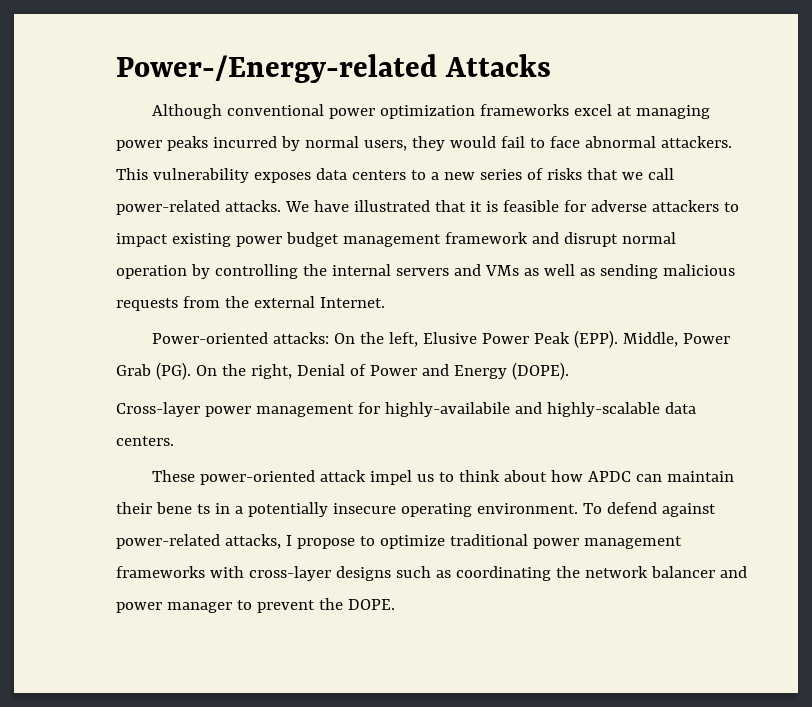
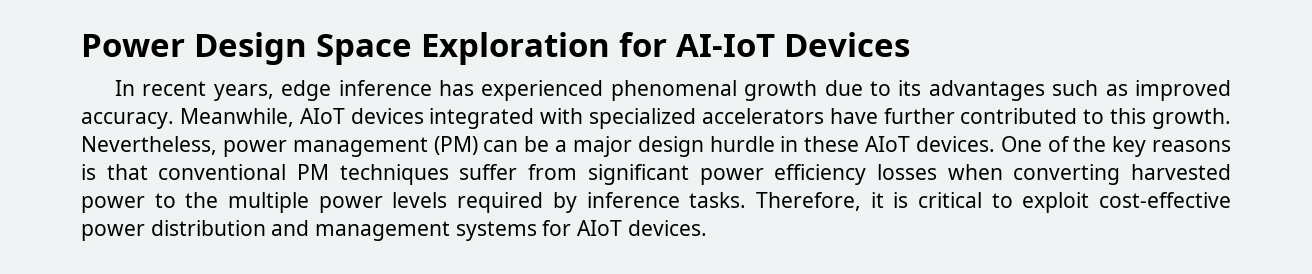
[116,54,552,83] [152,104,711,119] [116,136,732,151] [116,168,674,183] [116,200,739,215] [116,232,676,247] [116,264,735,279] [116,296,385,311] [152,330,731,348] [116,362,569,380] [116,402,696,417] [116,436,174,446] [152,470,735,485] [116,502,716,517] [116,534,682,549] [116,566,747,581] [116,598,395,613] Power-/Energy-related Attacks // Although conventional power optimization frameworks excel at managing power peaks incurred by normal users, they would fail to face abnormal attackers. This vulnerability exposes data centers to a new series of risks that we call power-related attacks. We have illustrated that it is feasible for adverse attackers to impact existing power budget management framework and disrupt normal operation by controlling the internal servers and VMs as well as sending malicious requests from the external Internet. // Power-oriented attacks: On the left, Elusive Power Peak (EPP). Middle, Power Grab (PG). On the right, Denial of Power and Energy (DOPE). // Cross-layer power management for highly-availabile and highly-scalable data centers. // These power-oriented attack impel us to think about how APDC can maintain their bene ts in a potentially insecure operating environment. To defend against power-related attacks, I propose to optimize traditional power management frameworks with cross-layer designs such as coordinating the network balancer and power manager to prevent the DOPE. -> [81,32,910,65] [114,80,1231,101] [81,108,1231,129] [81,136,1231,157] [81,164,1231,185] [81,192,1231,213] [81,220,707,241] Power Design Space Exploration for AI-IoT Devices // In recent years, edge inference has experienced phenomenal growth due to its advantages such as improved accuracy. Meanwhile, AIoT devices integrated with specialized accelerators have further contributed to this growth. Nevertheless, power management (PM) can be a major design hurdle in these AIoT devices. One of the key reasons is that conventional PM techniques suffer from significant power efficiency losses when converting harvested power to the multiple power levels required by inference tasks. Therefore, it is critical to exploit cost-effective power distribution and management systems for AIoT devices.

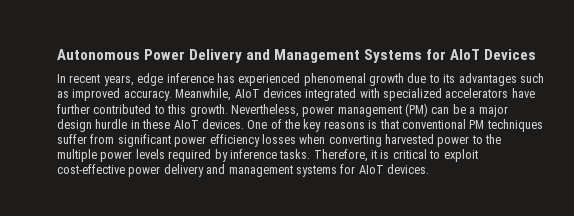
[81,32,775,65] Power Design Space Exploration for AI-IoT -> [57,49,481,63] Autonomous Power Delivery and Management Systems for AIoT
[150,220,266,236] distribution -> [163,164,204,177] delivery

